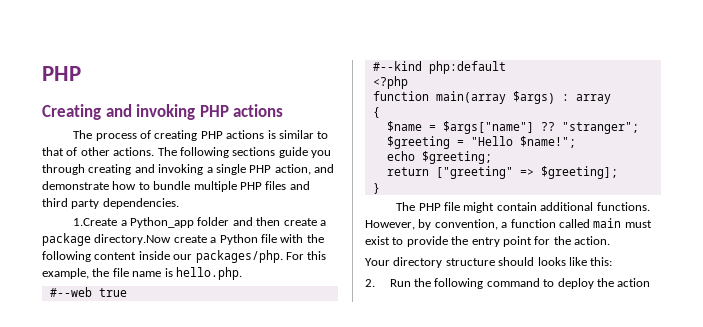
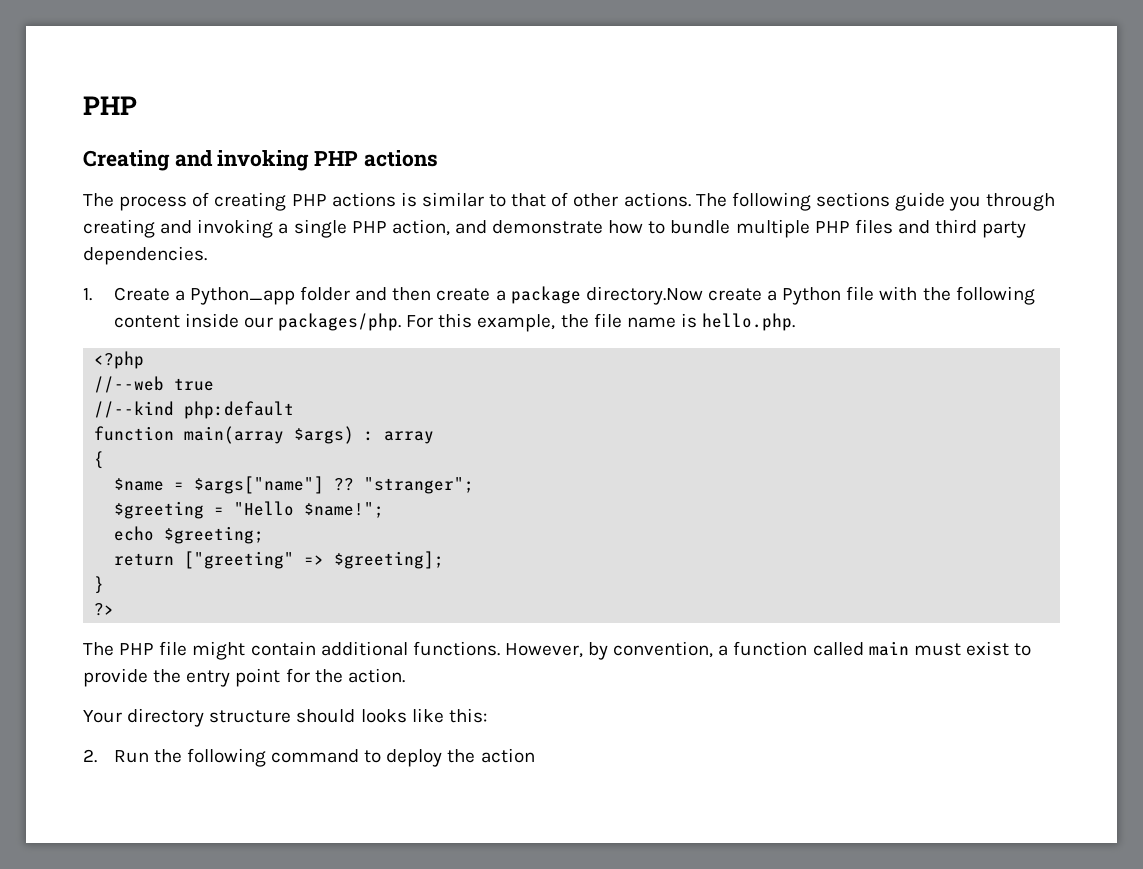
[73,218,118,226] 1.Create -> [83,287,170,301] 1. Create
[49,287,92,297] #--web -> [94,351,145,369] [94,376,165,393] <?php // //--web
[372,61,422,71] #--kind -> [94,401,175,418] //--kind
[372,76,408,89] // <?php -> (295, 410) none
(380, 188) none -> [94,603,115,616] // ?>

